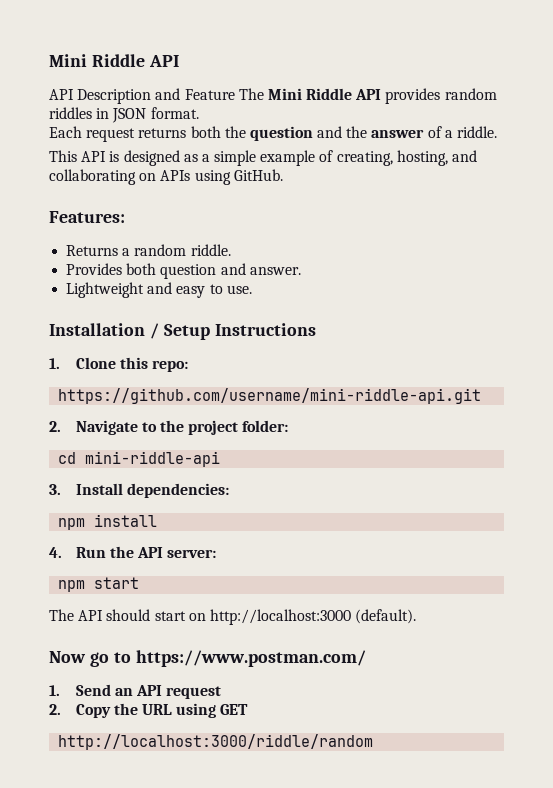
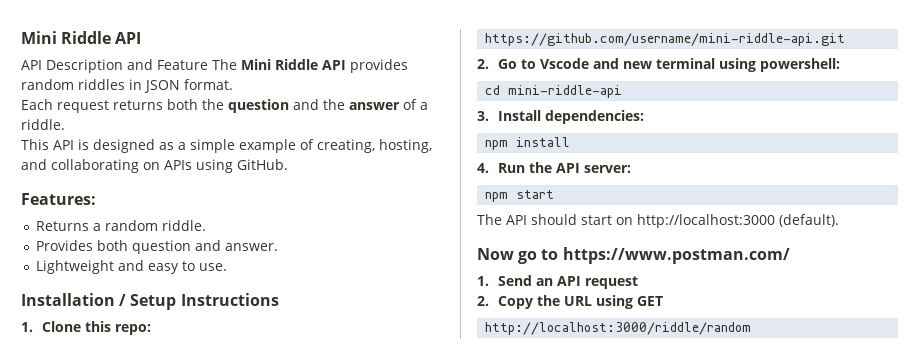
[75,420,289,435] Navigate to the project folder: -> [498,58,841,72] Go to Vscode and new terminal using powershell:

